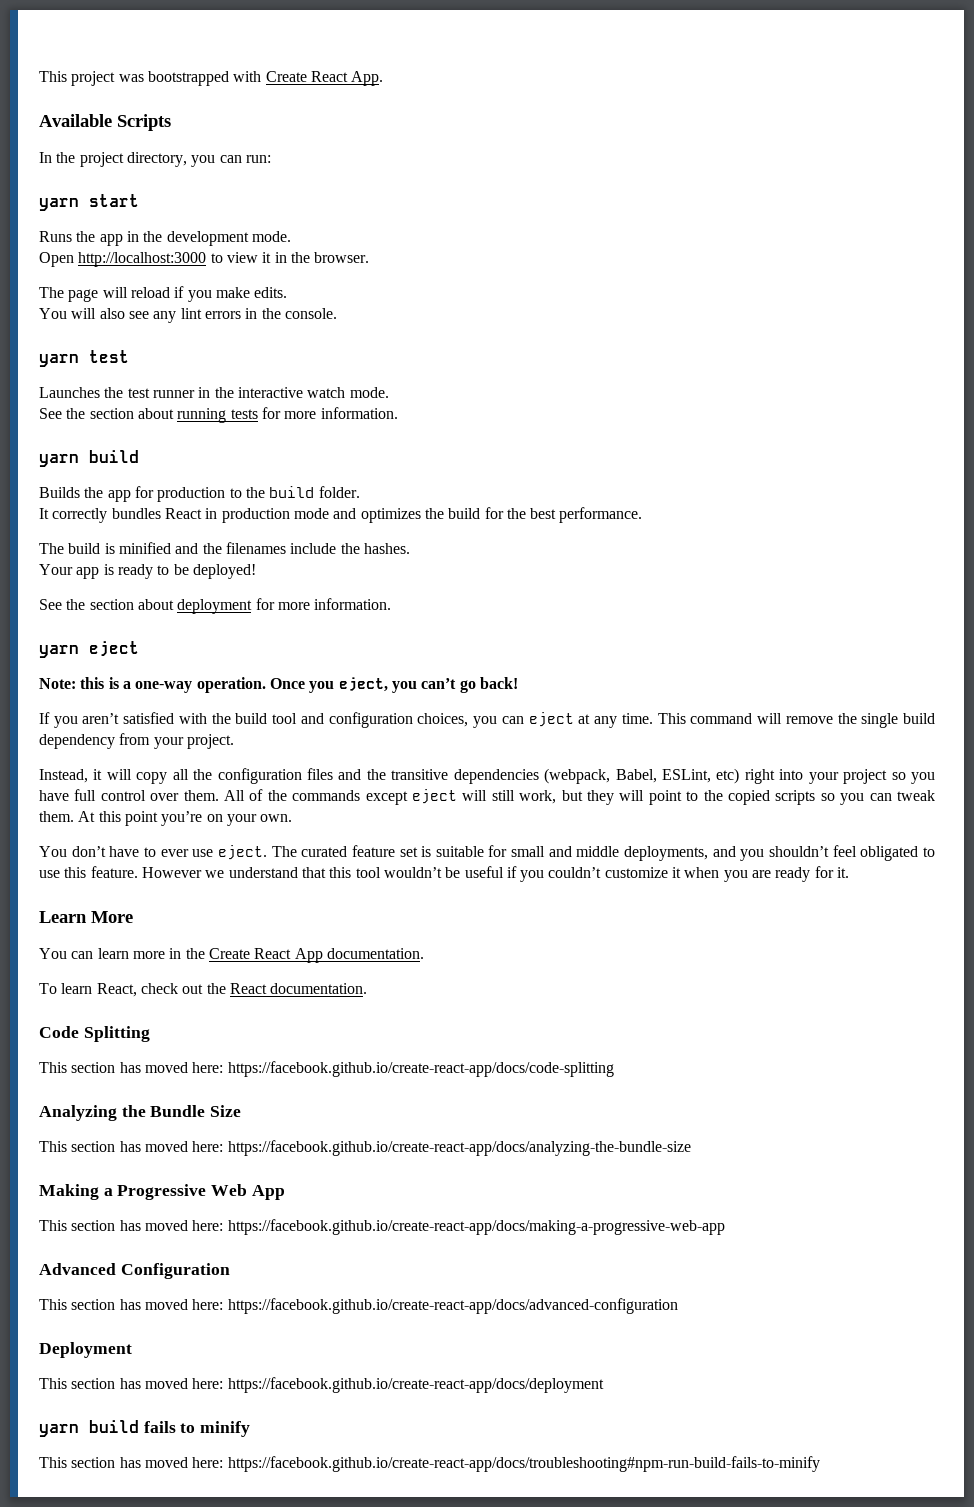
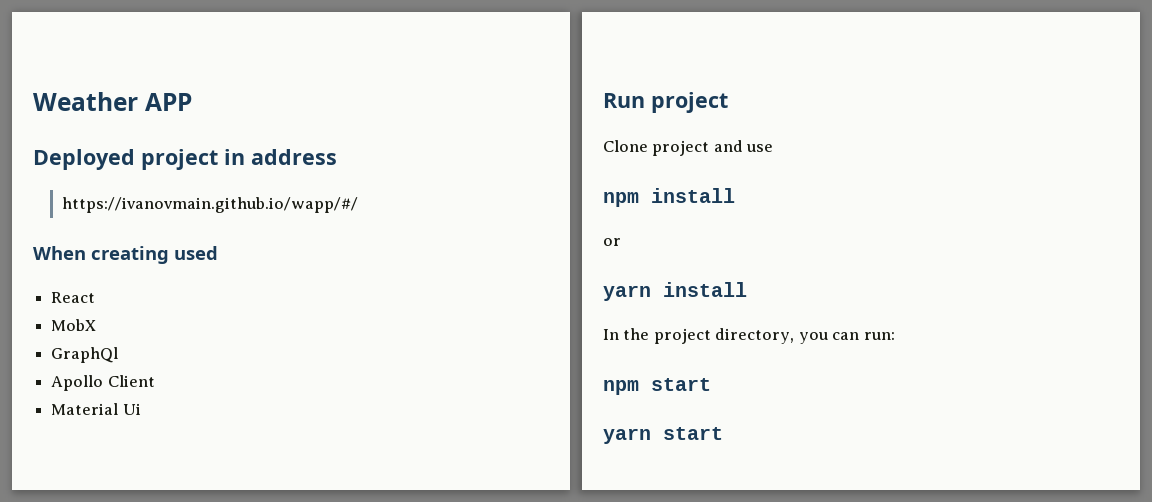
[39,71,384,86] [39,114,171,131] This project was bootstrapped with Create React App. // Available Scripts -> [33,92,192,111] [33,149,337,170] [61,197,358,213] [33,246,218,264] [51,292,96,303] [51,319,97,331] [51,347,119,363] [51,375,155,391] [51,403,141,415] [603,92,728,113] [603,140,774,156] [603,188,735,207] [603,238,621,246] [603,282,747,301] Weather APP // Deployed project in address // https://ivanovmain.github.io/wapp/#/ // When creating used // React // MobX // GraphQl // Apollo Client // Material Ui // Run project // Clone project and use // npm install // or // yarn install
(271, 159) none -> [603,378,711,395] // npm start
[39,231,291,246] [39,252,370,267] [39,286,288,302] [39,308,337,323] [39,350,129,367] [39,387,389,398] [39,407,398,423] [39,450,139,467] [39,486,360,502] [39,507,643,523] [39,542,410,554] [39,564,256,579] [39,598,392,614] [39,641,139,658] [39,677,518,693] [39,712,936,728] [39,733,234,749] [39,768,936,784] [39,789,935,805] [39,811,293,826] [39,845,936,861] [39,866,850,882] [39,911,133,923] [39,948,424,963] [39,983,368,997] [39,1026,150,1042] [39,1061,614,1077] [39,1105,242,1121] [39,1140,691,1156] [39,1184,285,1200] [39,1219,725,1235] [39,1263,230,1279] [39,1298,678,1314] [39,1342,132,1358] [39,1377,604,1393] [39,1420,251,1437] [39,1456,820,1472] // Runs the app in the development mode. // Open http://localhost:3000 to view it in the browser. // The page will reload if you make edits. // You will also see any lint errors in the console. // yarn test // Launches the test runner in the interactive watch mode. // See the section about running tests for more information. // yarn build // Builds the app for production to the build folder. // It correctly bundles React in production mode and optimizes the build for the best performance. // The build is minified and the filenames include the hashes. // Your app is ready to be deployed! // See the section about deployment for more information. // yarn eject // Note: this is a one-way operation. Once you eject, you can’t go back! // If you aren’t satisfied with the build tool and configuration choices, you can eject at any time. This command will remove the single build dependency from your project. // Instead, it will copy all the configuration files and the transitive dependencies (webpack, Babel, ESLint, etc) right into your project so you have full control over them. All of the commands except eject will still work, but they will point to the copied scripts so you can tweak them. At this point you’re on your own. // You don’t have to ever use eject. The curated feature set is suitable for small and middle deployments, and you shouldn’t feel obligated to use this feature. However we understand that this tool wouldn’t be useful if you couldn’t customize it when you are ready for it. // Learn More // You can learn more in the Create React App documentation. // To learn React, check out the React documentation. // Code Splitting // This section has moved here: https://facebook.github.io/create-react-app/docs/code-splitting // Analyzing the Bundle Size // This section has moved here: https://facebook.github.io/create-react-app/docs/analyzing-the-bundle-size // Making a Progressive Web App // This section has moved here: https://facebook.github.io/create-react-app/docs/making-a-progressive-web-app // Advanced Configuration // This section has moved here: https://facebook.github.io/create-react-app/docs/advanced-configuration // Deployment // This section has moved here: https://facebook.github.io/create-react-app/docs/deployment // yarn build fails to minify // This section has moved here: https://facebook.github.io/create-react-app/docs/troubleshooting#npm-run-build-fails-to-minify -> (723, 433) none

